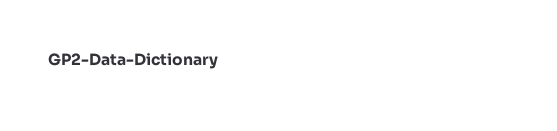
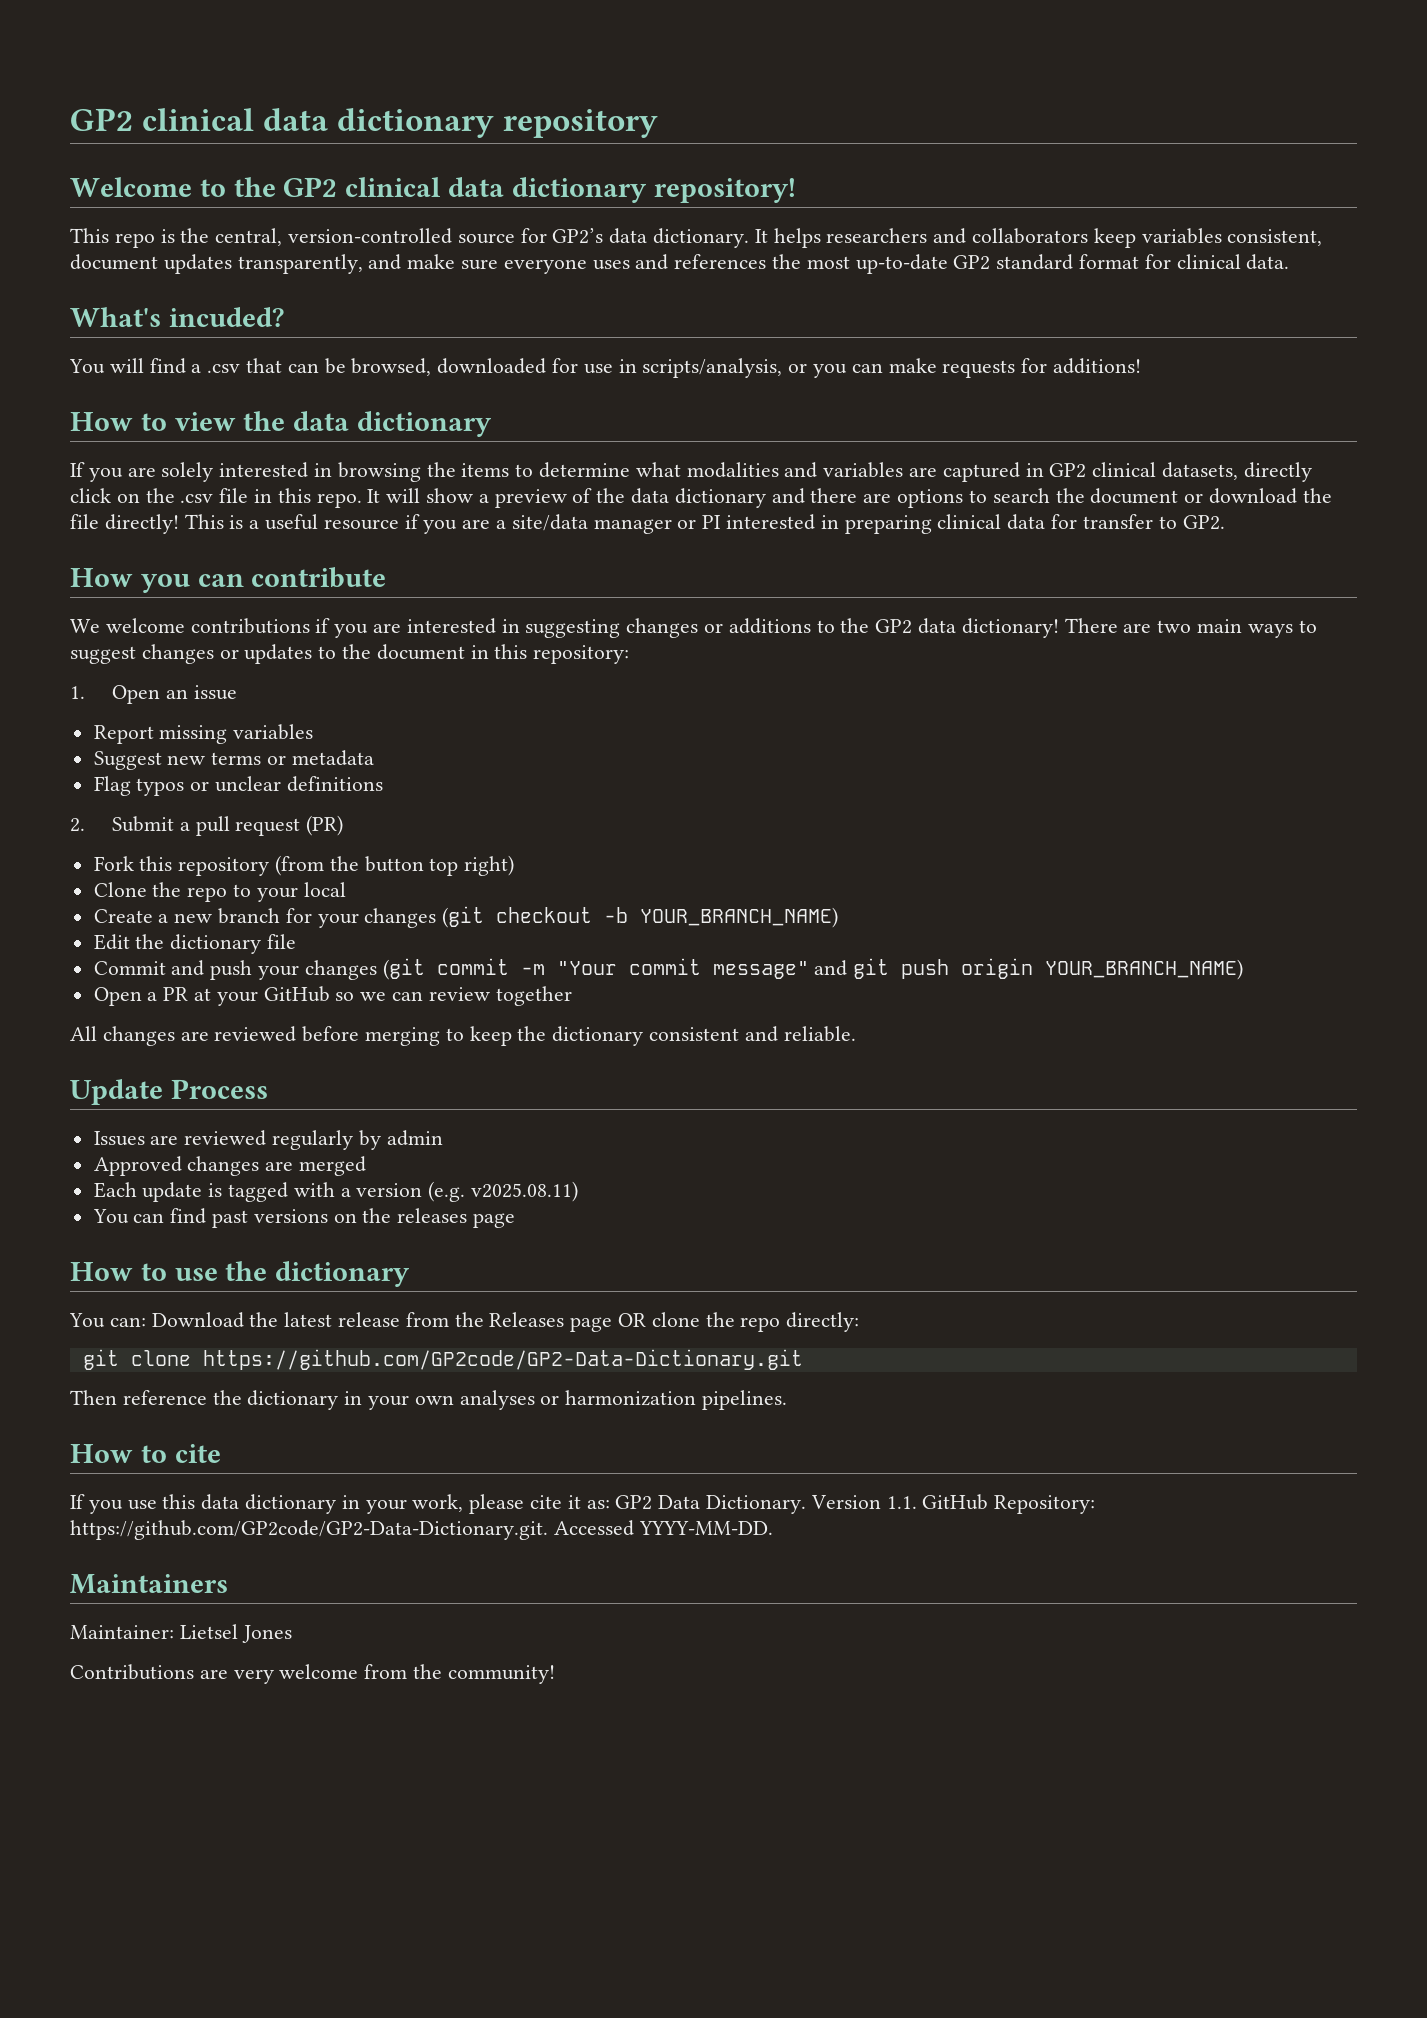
[48,53,218,69] GP2-Data-Dictionary -> [70,108,659,138] [70,177,796,203] [70,228,1323,248] [70,254,1290,274] [70,307,284,327] [69,358,1142,378] [70,411,493,437] [70,462,1312,482] [70,488,1332,508] [70,514,1225,534] [70,567,387,593] [70,618,1317,638] [70,644,630,664] [70,685,237,704] [93,724,314,744] [93,750,374,770] [93,776,383,796] [70,815,344,836] [93,855,515,876] [93,882,346,902] [93,906,839,928] [93,934,297,954] [93,958,1244,980] [93,986,572,1006] [70,1026,856,1046] [70,1079,268,1105] [93,1130,443,1150] [93,1156,367,1176] [93,1181,579,1202] [92,1208,516,1228] [70,1261,411,1287] [69,1312,860,1332] [82,1349,803,1370] [70,1390,788,1410] [70,1444,221,1463] [70,1494,1096,1514] [70,1520,773,1540] [70,1574,228,1594] [70,1624,292,1643] [70,1664,555,1684] GP2 clinical data dictionary repository // Welcome to the GP2 clinical data dictionary repository! // This repo is the central, version-controlled source for GP2’s data dictionary. It helps researchers and collaborators keep variables consistent, document updates transparently, and make sure everyone uses and references the most up-to-date GP2 standard format for clinical data. // What's incuded? // You will find a .csv that can be browsed, downloaded for use in scripts/analysis, or you can make requests for additions! // How to view the data dictionary // If you are solely interested in browsing the items to determine what modalities and variables are captured in GP2 clinical datasets, directly click on the .csv file in this repo. It will show a preview of the data dictionary and there are options to search the document or download the file directly! This is a useful resource if you are a site/data manager or PI interested in preparing clinical data for transfer to GP2. // How you can contribute // We welcome contributions if you are interested in suggesting changes or additions to the GP2 data dictionary! There are two main ways to suggest changes or updates to the document in this repository: // 1. Open an issue // Report missing variables // Suggest new terms or metadata // Flag typos or unclear definitions // 2. Submit a pull request (PR) // Fork this repository (from the button top right) // Clone the repo to your local // Create a new branch for your changes (git checkout -b YOUR_BRANCH_NAME) // Edit the dictionary file // Commit and push your changes (git commit -m "Your commit message" and git push origin YOUR_BRANCH_NAME) // Open a PR at your GitHub so we can review together // All changes are reviewed before merging to keep the dictionary consistent and reliable. // Update Process // Issues are reviewed regularly by admin // Approved changes are merged // Each update is tagged with a version (e.g. v2025.08.11) // You can find past versions on the releases page // How to use the dictionary // You can: Download the latest release from the Releases page OR clone the repo directly: // git clone https://github.com/GP2code/GP2-Data-Dictionary.git // Then reference the dictionary in your own analyses or harmonization pipelines. // How to cite // If you use this data dictionary in your work, please cite it as: GP2 Data Dictionary. Version 1.1. GitHub Repository: https://github.com/GP2code/GP2-Data-Dictionary.git. Accessed YYYY-MM-DD. // Maintainers // Maintainer: Lietsel Jones // Contributions are very welcome from the community!

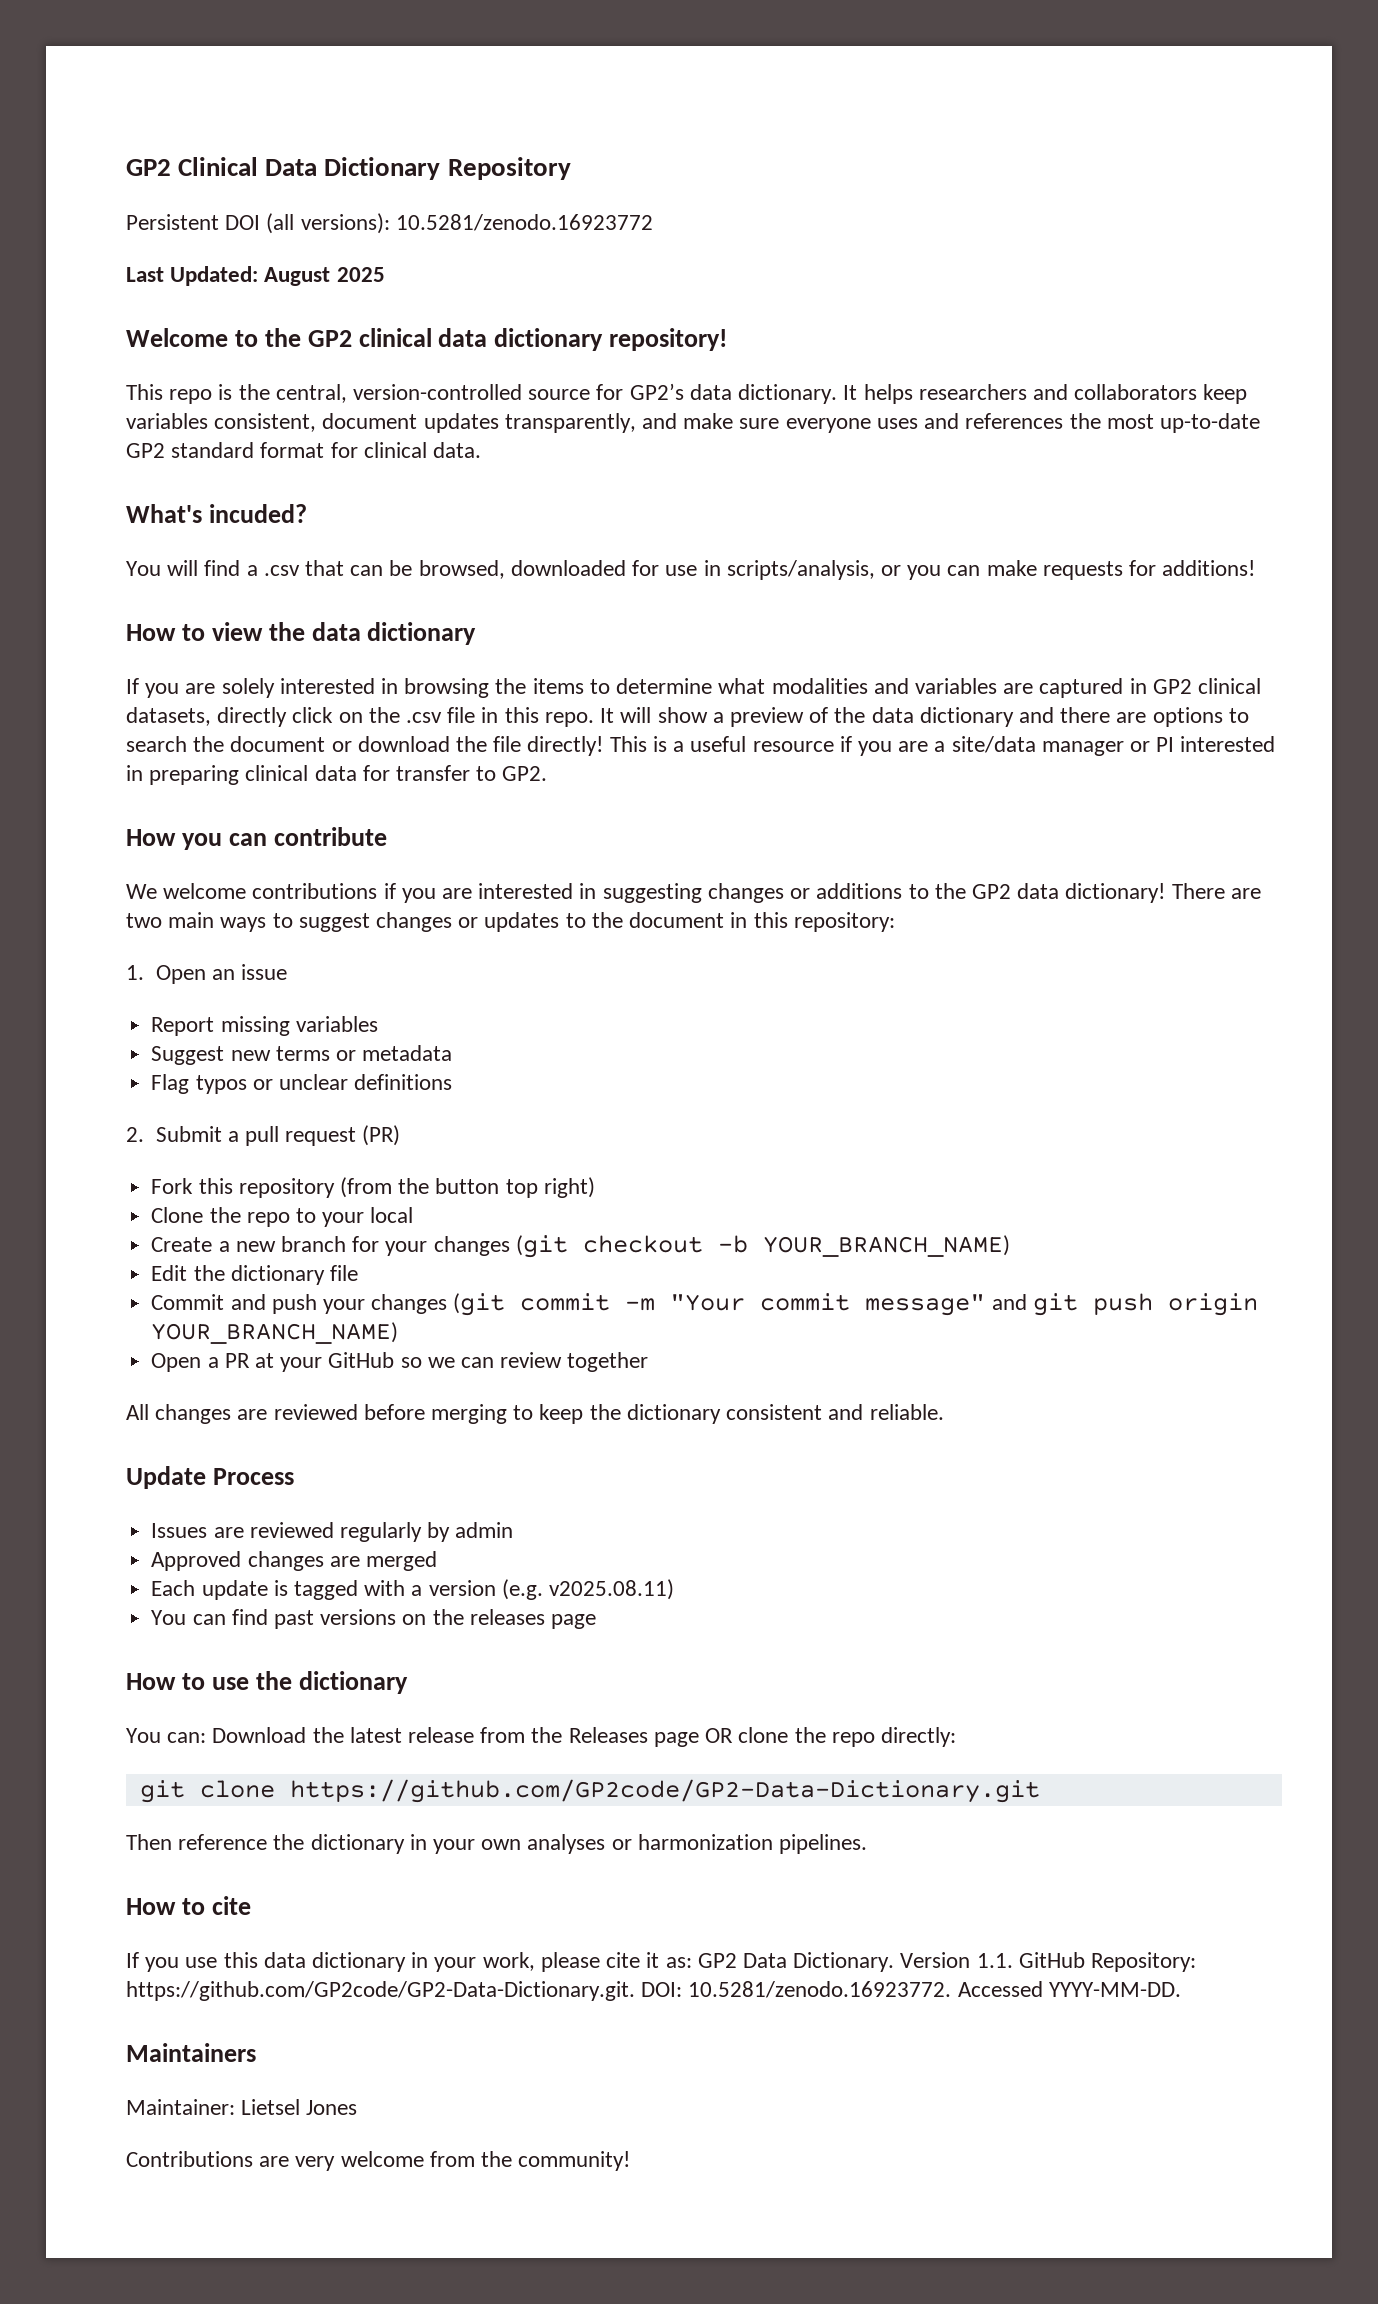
[70,108,659,138] GP2 clinical data dictionary repository -> [126,157,571,180] [126,213,653,234] [126,266,385,286] GP2 Clinical Data Dictionary Repository // Persistent DOI (all versions): 10.5281/zenodo.16923772 // Last Updated: August 2025
(548, 1530) none -> [641,1981,952,1998] DOI: 10.5281/zenodo.16923772.

